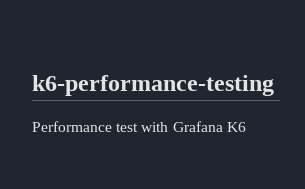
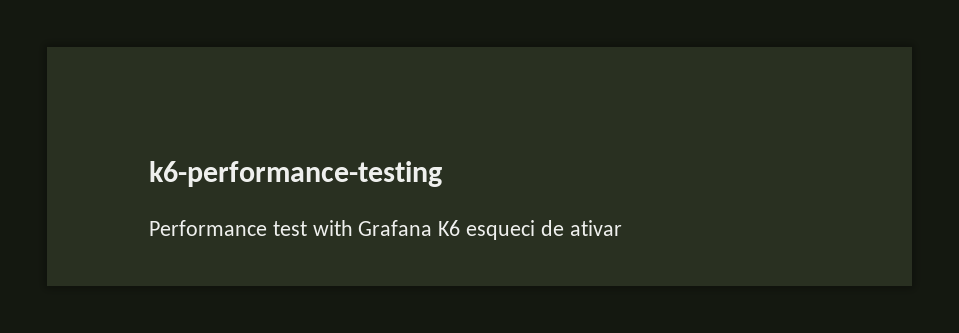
(246, 127) none -> [466,220,622,240] esqueci de ativar

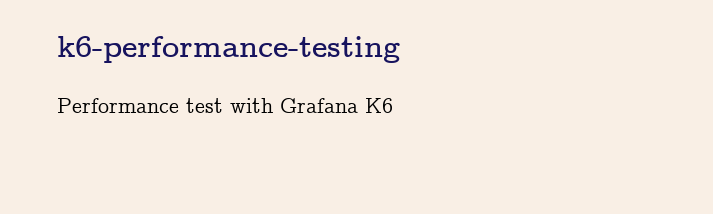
[466,220,622,240] esqueci de ativar -> (393, 105) none

